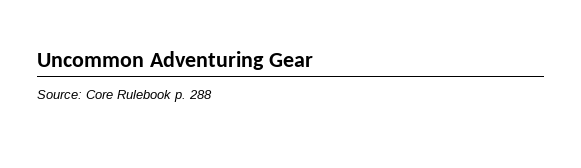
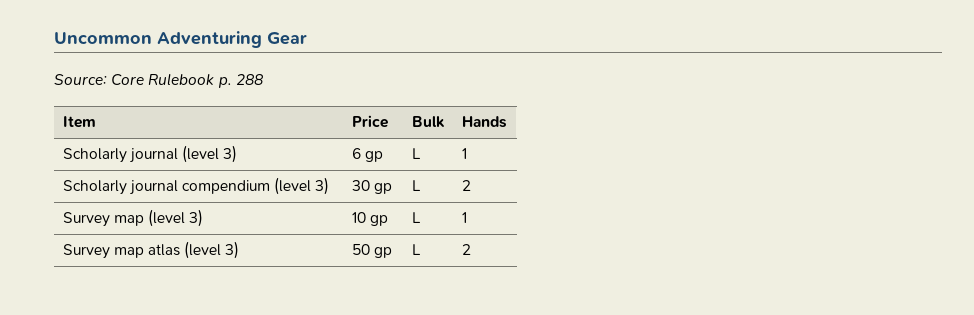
(212, 94) none -> [62,116,96,128] [351,115,388,128] [411,116,445,128] [461,116,507,128] [62,145,238,163] [351,148,383,162] [411,148,421,159] [461,148,467,159] [62,177,330,195] [351,180,392,194] [411,180,421,191] [461,180,471,191] [62,209,204,227] [351,212,388,226] [411,212,421,223] [461,212,467,223] [62,241,240,259] [351,244,392,258] [411,244,421,255] [461,244,471,255] // Item | Price | Bulk | Hands // Scholarly journal (level 3) | 6 gp | L | 1 // Scholarly journal compendium (level 3) | 30 gp | L | 2 // Survey map (level 3) | 10 gp | L | 1 // Survey map atlas (level 3) | 50 gp | L | 2

